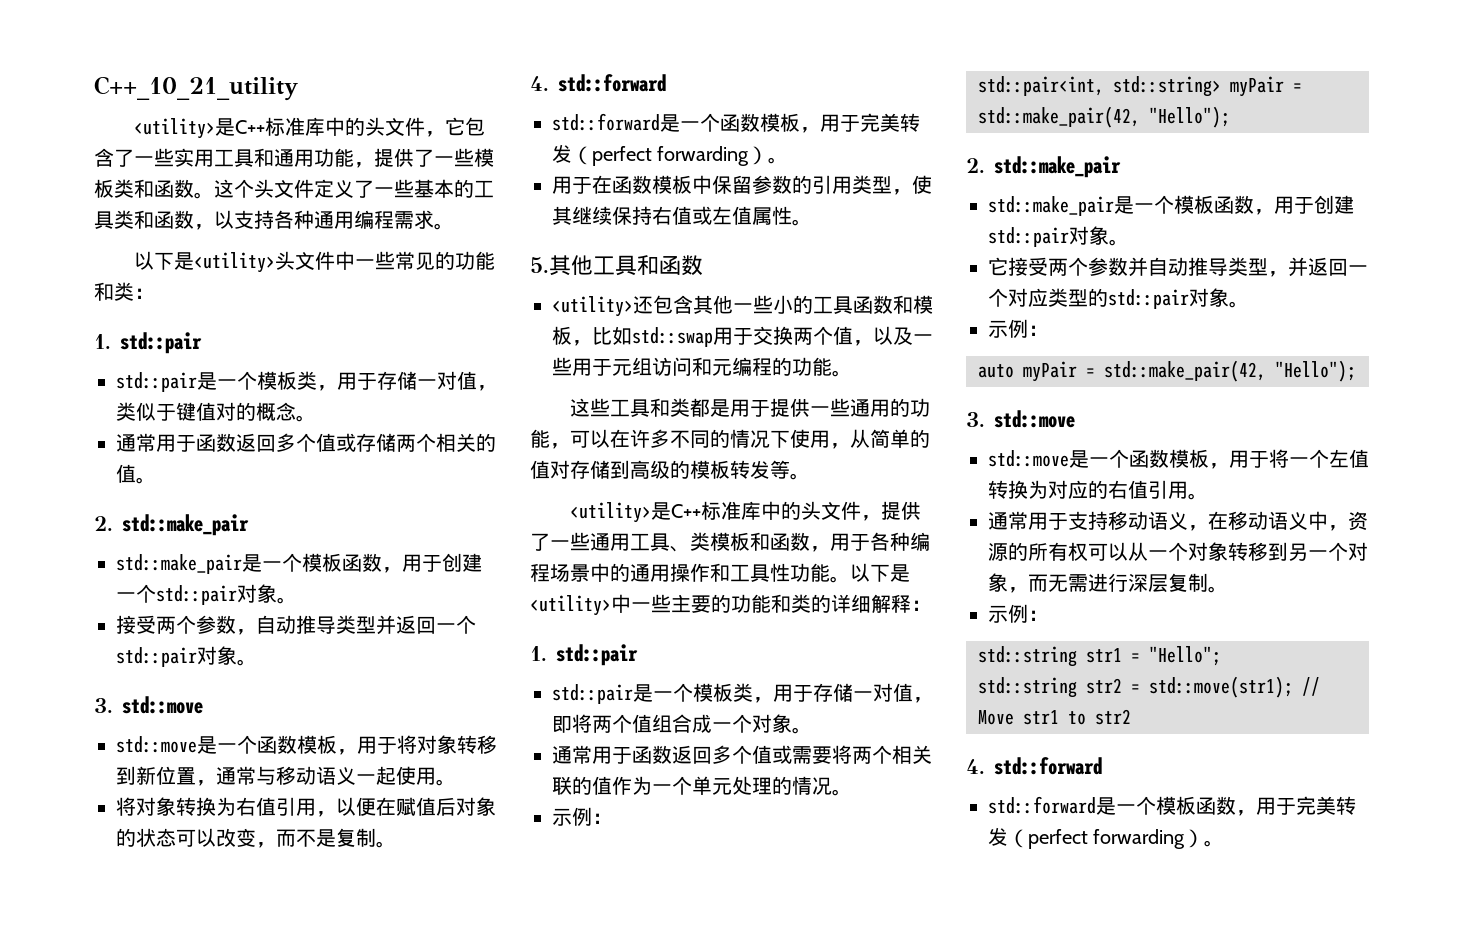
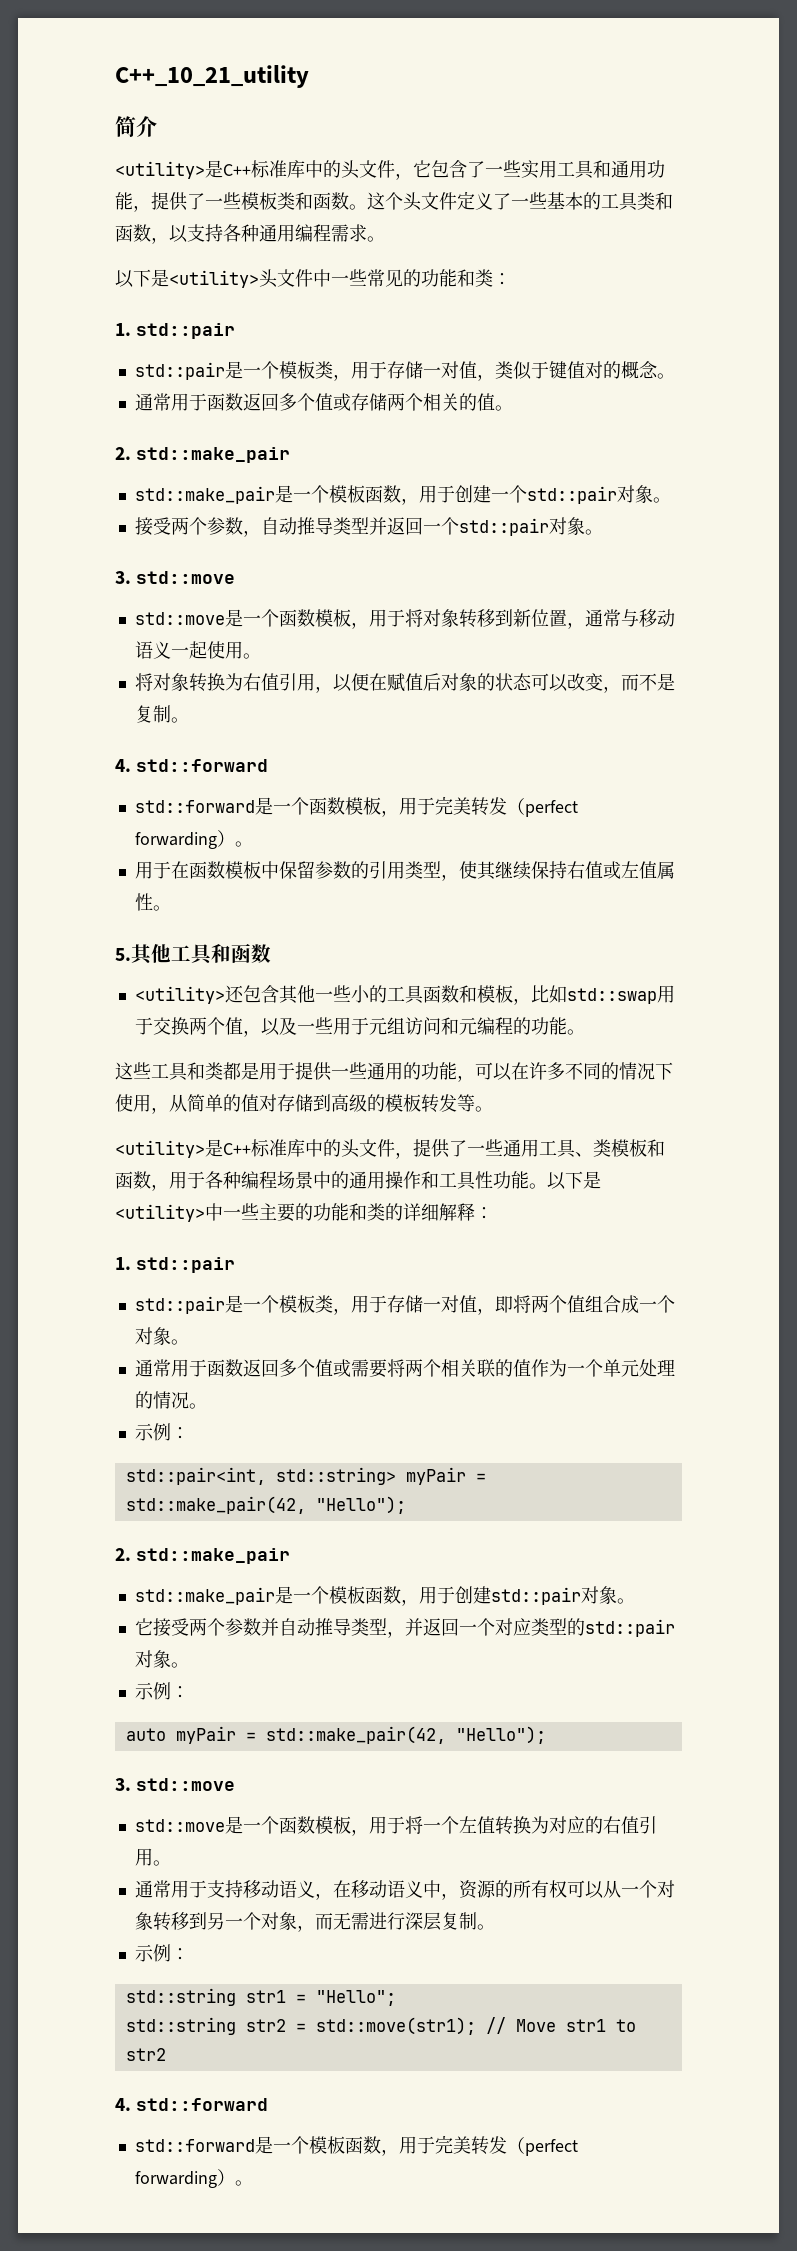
(298, 88) none -> [115,116,157,137] // 简介

